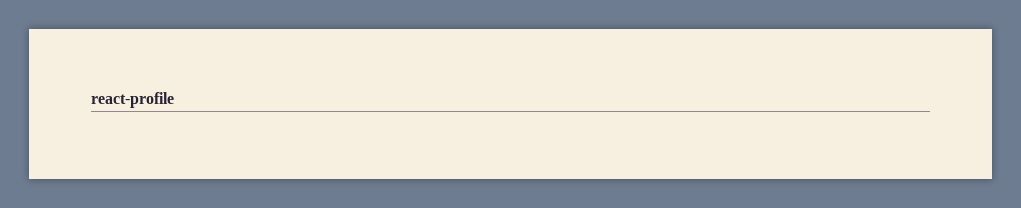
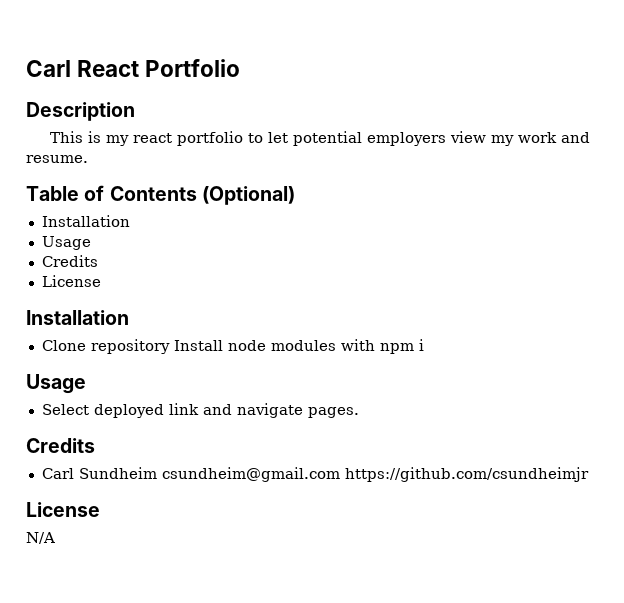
[91,92,174,108] react-profile -> [26,59,241,77] [26,102,135,121] [49,131,590,146] [26,155,88,163] [26,185,295,205] [41,215,130,227] [41,236,91,250] [41,255,98,267] [41,275,101,287] [26,310,129,325] [41,339,424,354] [26,374,86,394] [41,403,359,418] [26,438,95,453] [41,467,589,482] [26,502,100,517] [26,532,55,544] Carl React Portfolio // Description // This is my react portfolio to let potential employers view my work and resume. // Table of Contents (Optional) // Installation // Usage // Credits // License // Installation // Clone repository Install node modules with npm i // Usage // Select deployed link and navigate pages. // Credits // Carl Sundheim csundheim@gmail.com https://github.com/csundheimjr // License // N/A

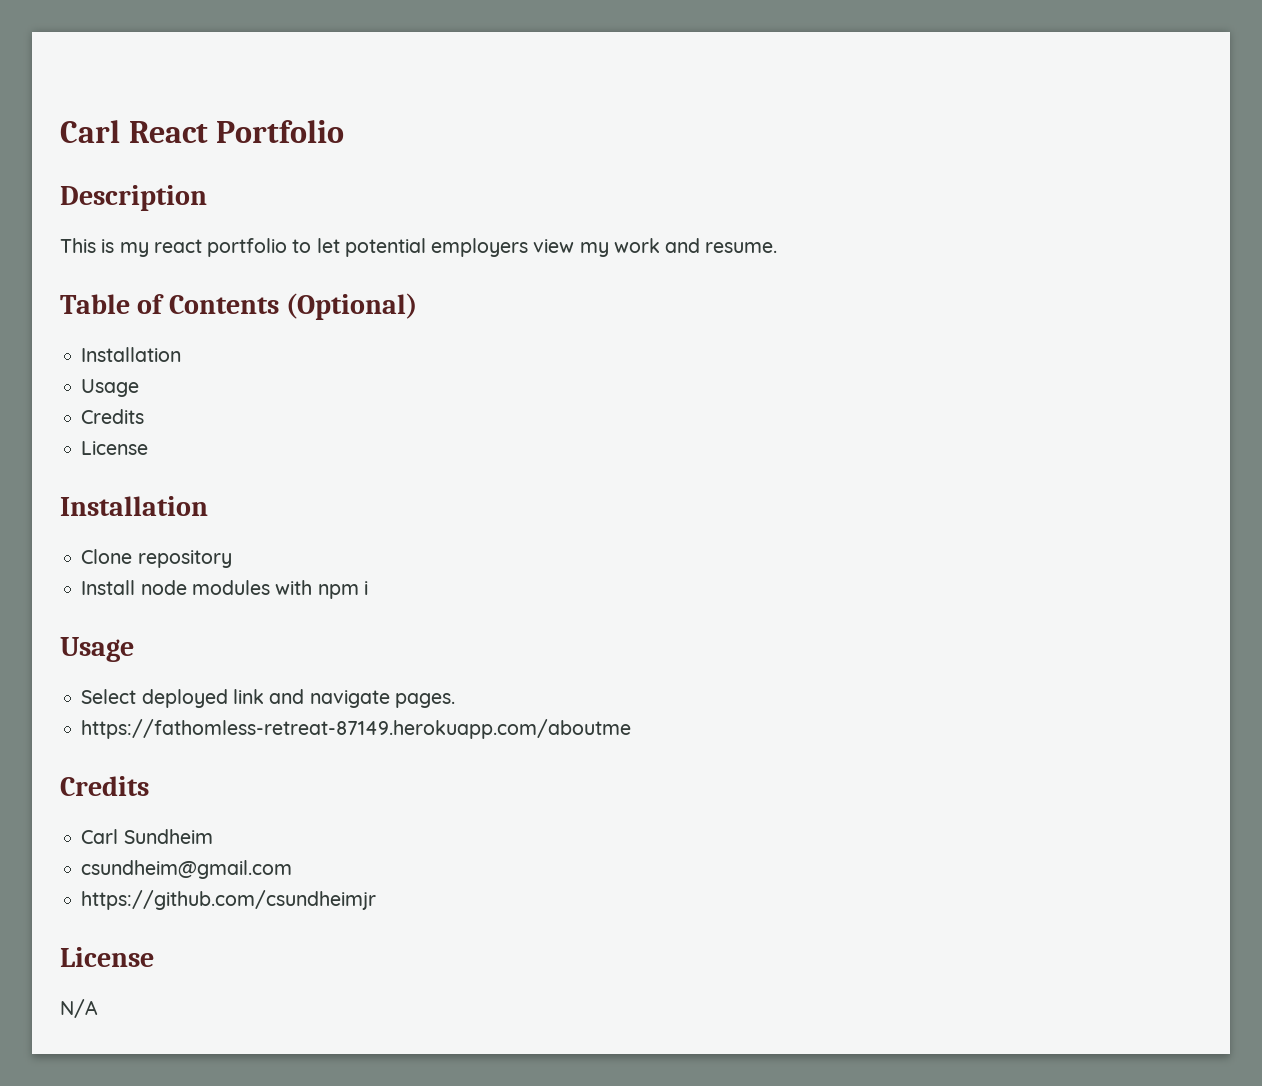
(170, 346) none -> (232, 559) //
(359, 412) none -> [81,719,632,739] // https://fathomless-retreat-87149.herokuapp.com/aboutme
(157, 473) none -> (213, 836) //
(340, 474) none -> (293, 869) //

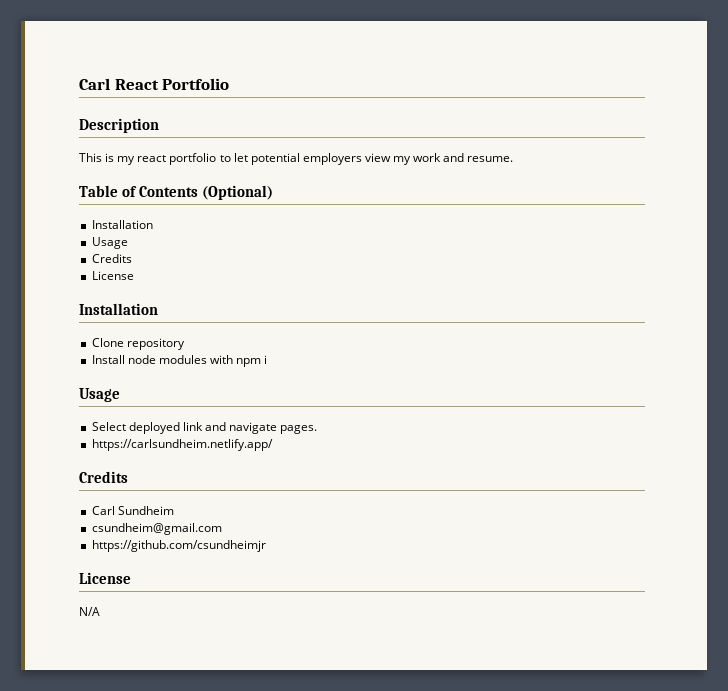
[81,719,632,739] https://fathomless-retreat-87149.herokuapp.com/aboutme -> [91,439,273,451] https://carlsundheim.netlify.app/

